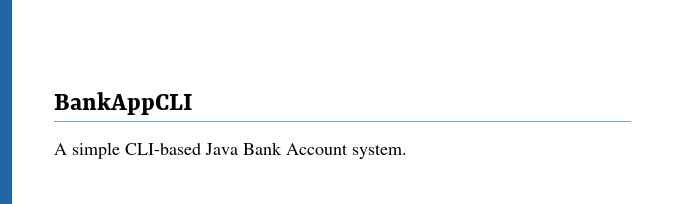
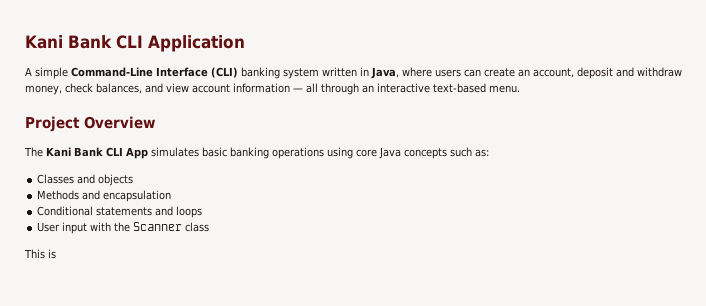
[54,92,192,115] [54,142,407,159] BankAppCLI // A simple CLI-based Java Bank Account system. -> [25,35,245,52] [25,67,682,79] [25,83,520,95] [25,116,155,132] [24,147,489,159] [37,174,134,186] [37,190,172,202] [37,206,203,218] [37,222,210,234] [24,249,56,259] Kani Bank CLI Application // A simple Command-Line Interface (CLI) banking system written in Java, where users can create an account, deposit and withdraw money, check balances, and view account information — all through an interactive text-based menu. // Project Overview // The Kani Bank CLI App simulates basic banking operations using core Java concepts such as: // Classes and objects // Methods and encapsulation // Conditional statements and loops // User input with the Scanner class // This is

